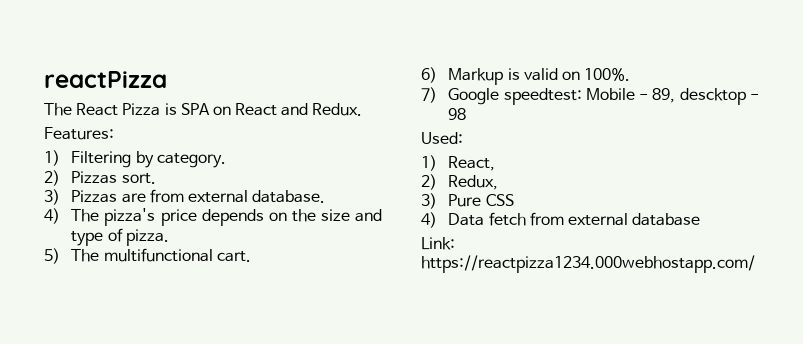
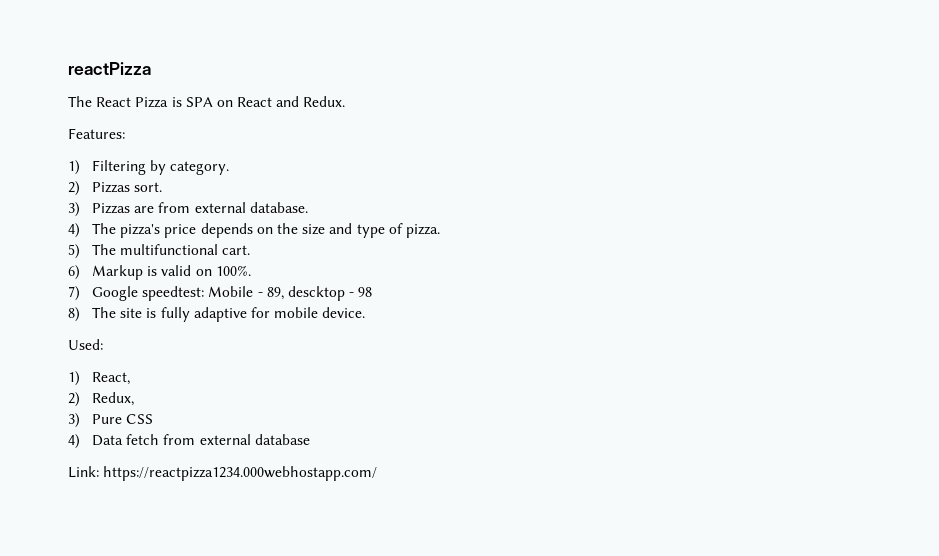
(467, 114) none -> [68,307,366,322] // 8) The site is fully adaptive for mobile device.

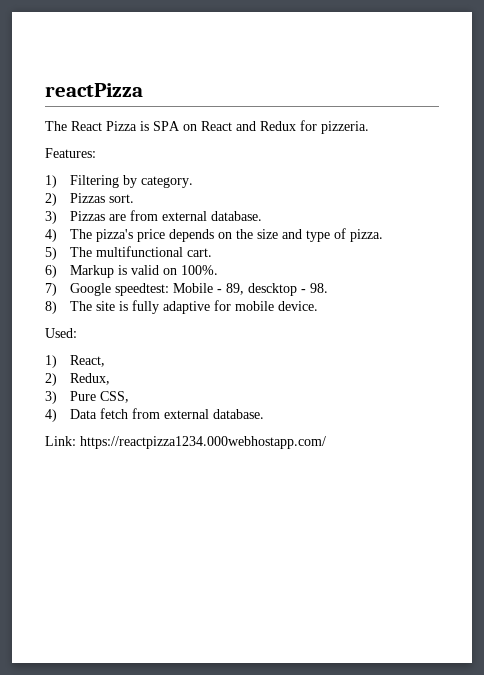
[303,96,346,107] Redux. -> [260,120,369,134] Redux for pizzeria.
[358,287,373,297] 98 -> [310,283,329,293] 98.
[126,414,154,424] CSS -> [100,391,130,403] CSS,
[254,434,310,445] database -> [213,409,265,419] database.

